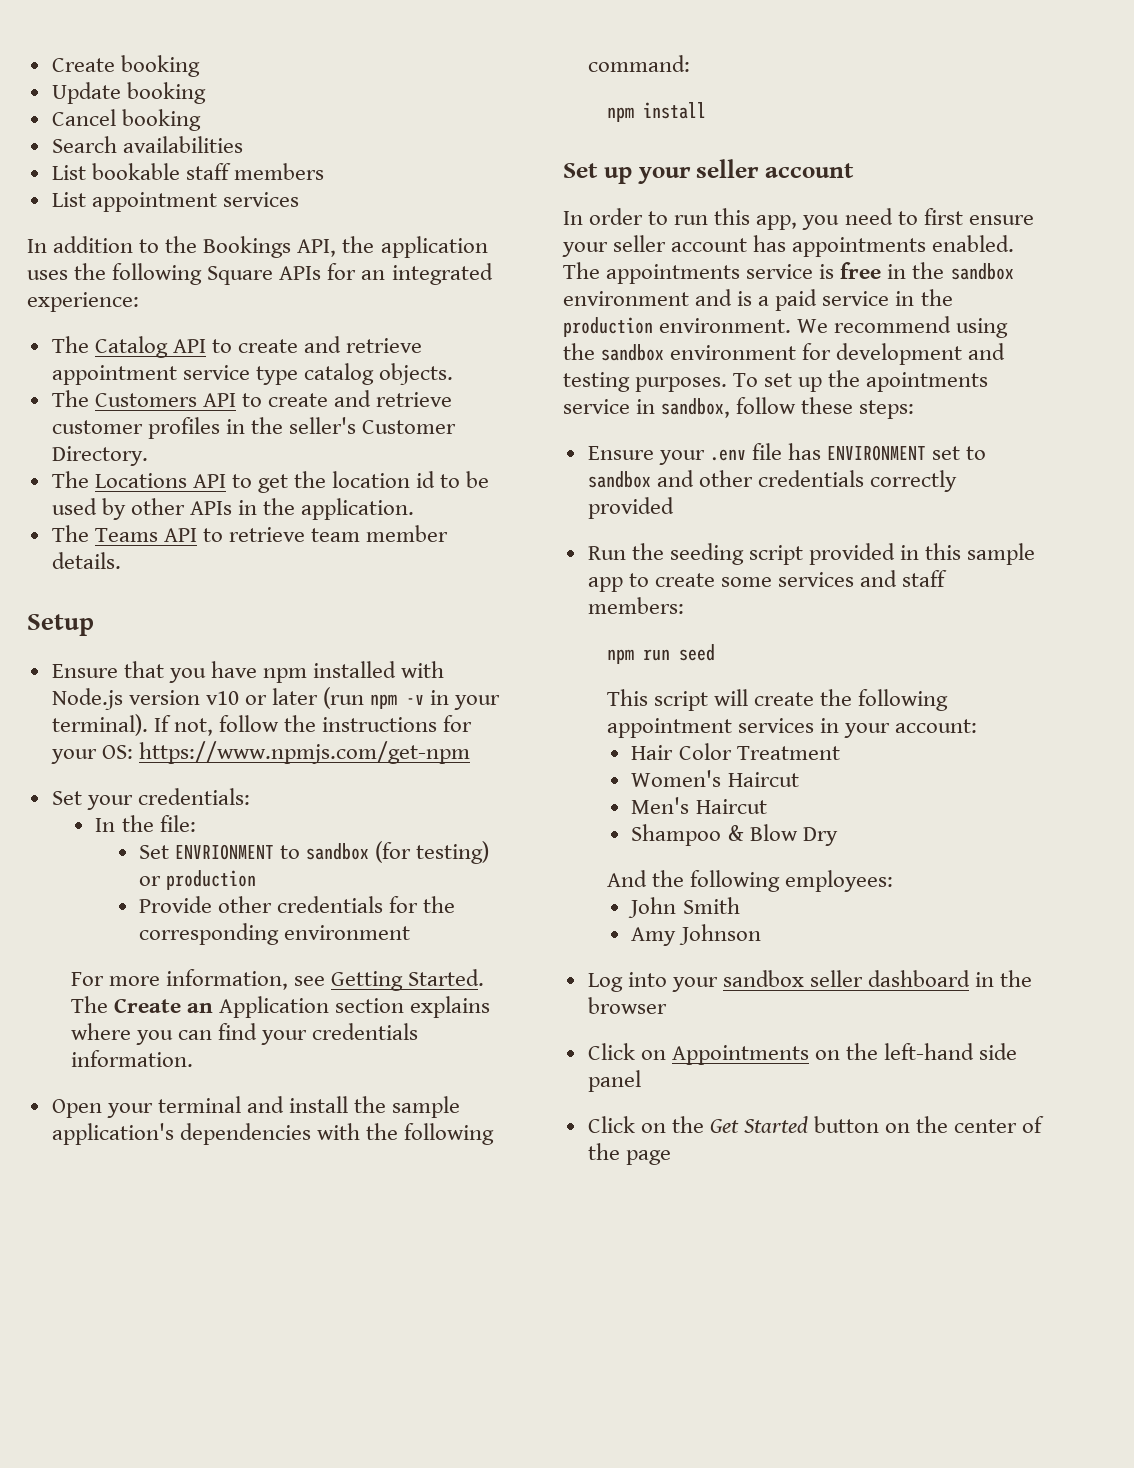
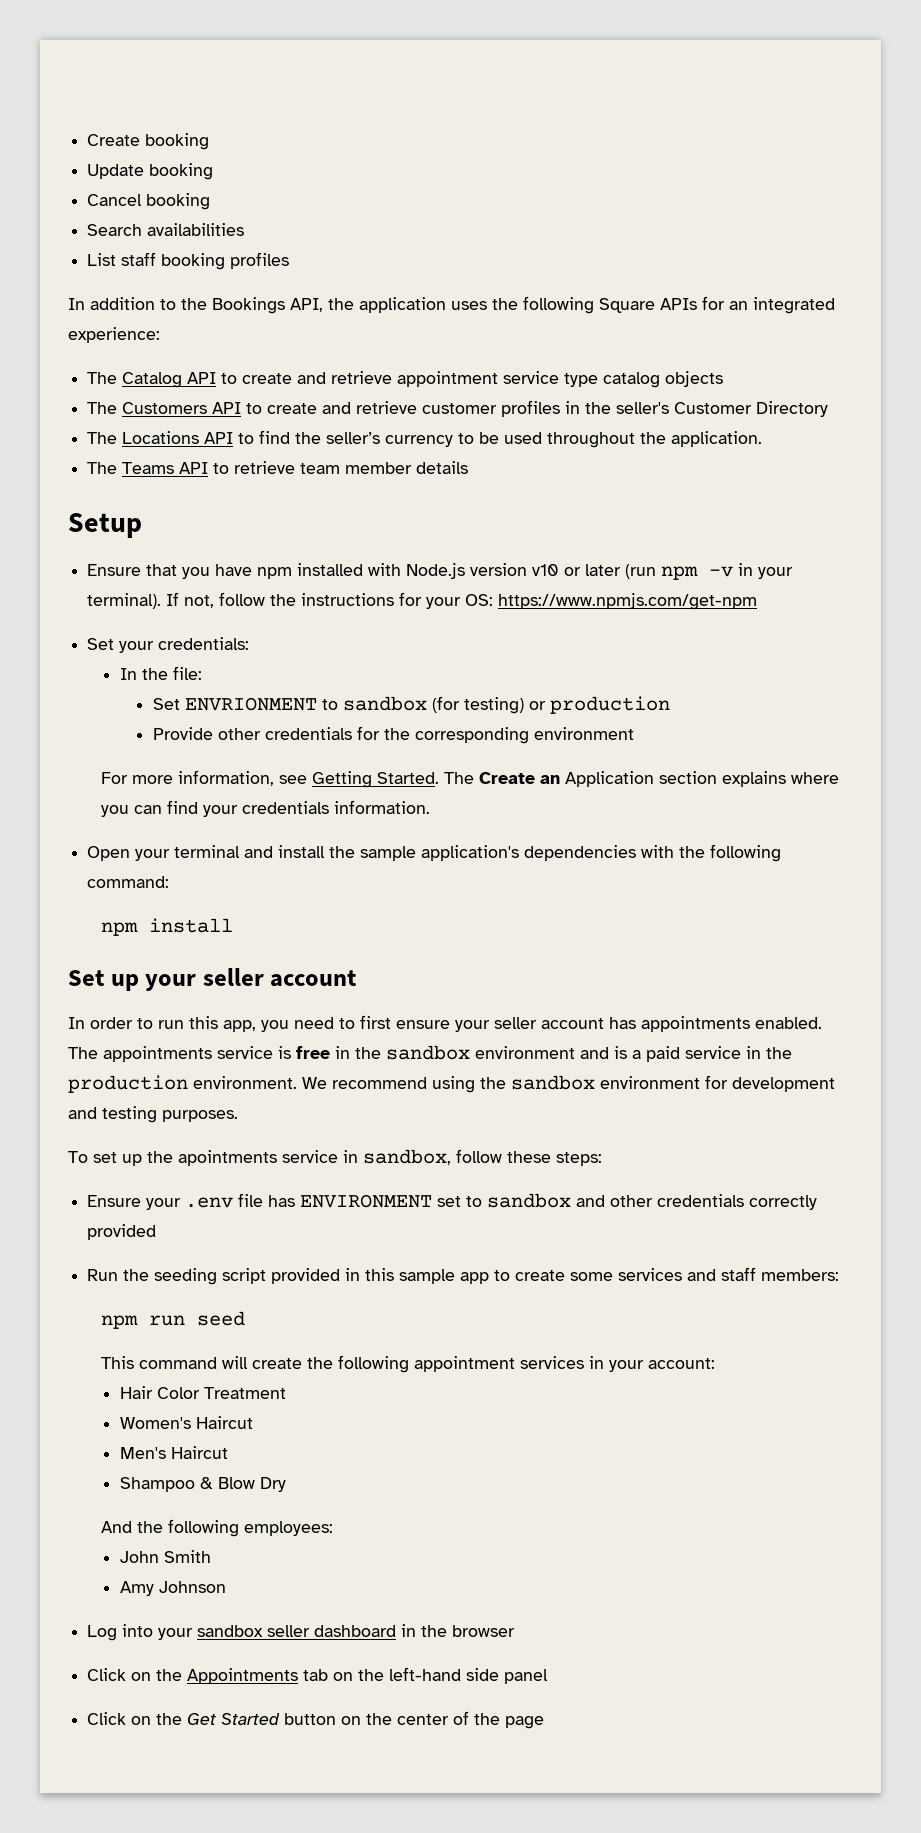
[91,163,324,180] [51,192,299,212] bookable staff members // List appointment services -> [121,252,290,270] staff booking profiles
[379,363,454,385] objects. -> [665,371,724,387] objects
[51,446,148,466] Directory. -> [756,401,829,417] Directory
[258,471,490,493] [51,498,258,520] get the location id to be used by other APIs in -> [259,430,636,448] find the seller’s currency to be used throughout
[51,552,121,569] details. -> [416,461,469,474] details
(728, 384) none -> (238, 1116) //
[653,691,708,711] script -> [138,1357,217,1369] command
[671,1045,809,1065] Appointments -> [156,1668,329,1684] the Appointments tab

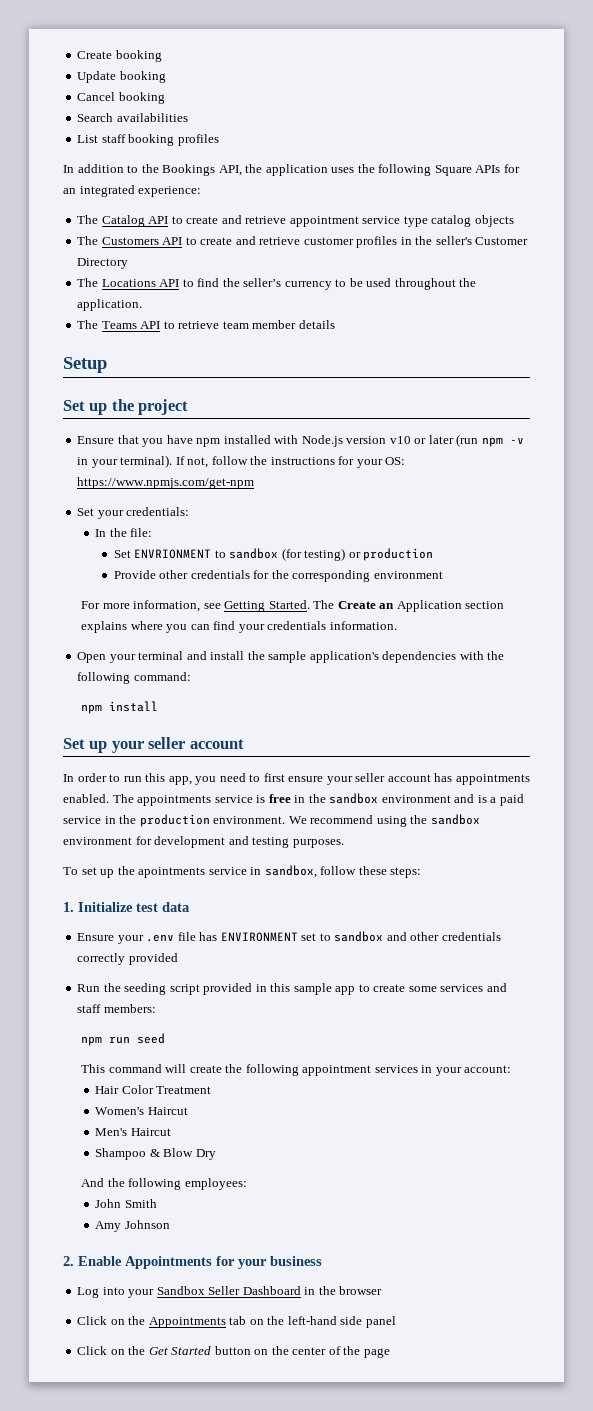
(142, 525) none -> [63,399,189,415] // Set up the project
(602, 1159) none -> [63,902,190,912] // 1. Initialize test data
(227, 1587) none -> [63,1256,322,1269] // 2. Enable Appointments for your business
[197,1625,397,1637] sandbox seller dashboard -> [156,1286,301,1295] Sandbox Seller Dashboard

